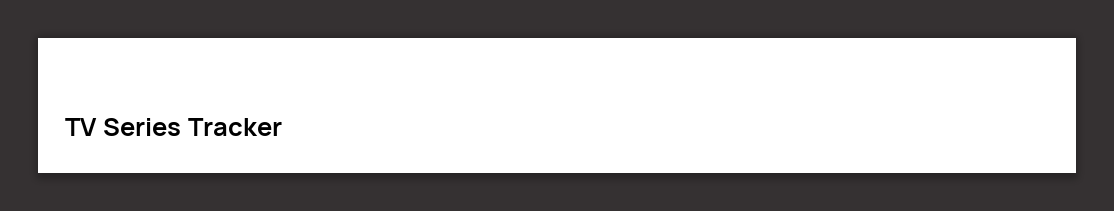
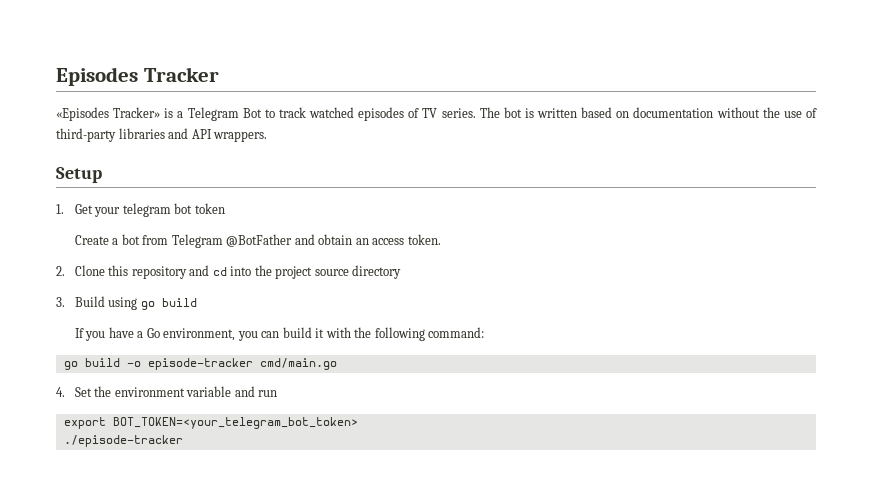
[65,118,282,136] TV Series Tracker -> [56,67,219,86] [56,107,818,121] [56,128,268,142] [56,167,102,183] [56,203,225,217] [74,234,441,248] [56,265,402,279] [56,296,197,310] [74,327,485,341] [63,358,337,370] [56,386,278,397] [63,417,358,429] [63,435,183,447] Episodes Tracker // «Episodes Tracker» is a Telegram Bot to track watched episodes of TV series. The bot is written based on documentation without the use of third-party libraries and API wrappers. // Setup // 1. Get your telegram bot token // Create a bot from Telegram @BotFather and obtain an access token. // 2. Clone this repository and cd into the project source directory // 3. Build using go build // If you have a Go environment, you can build it with the following command: // go build -o episode-tracker cmd/main.go // 4. Set the environment variable and run // export BOT_TOKEN=<your_telegram_bot_token> // ./episode-tracker

